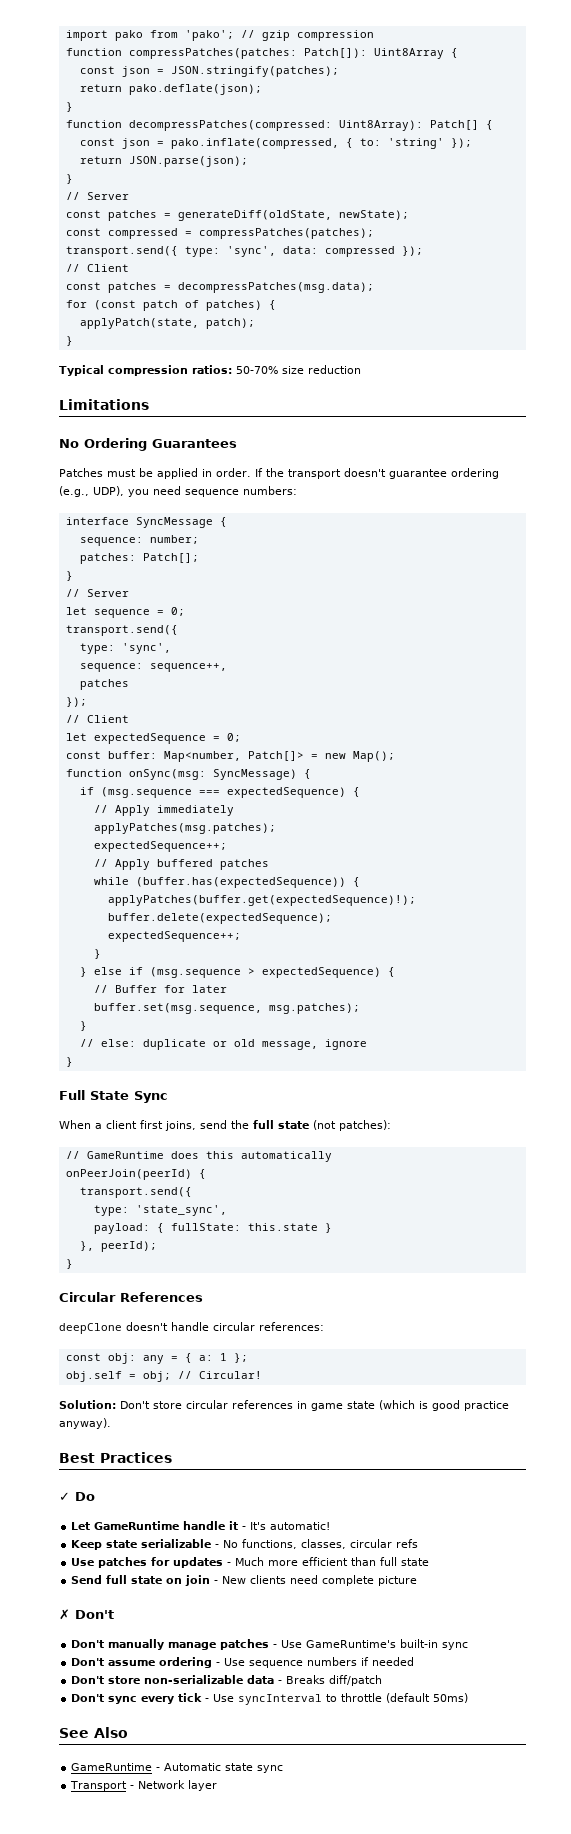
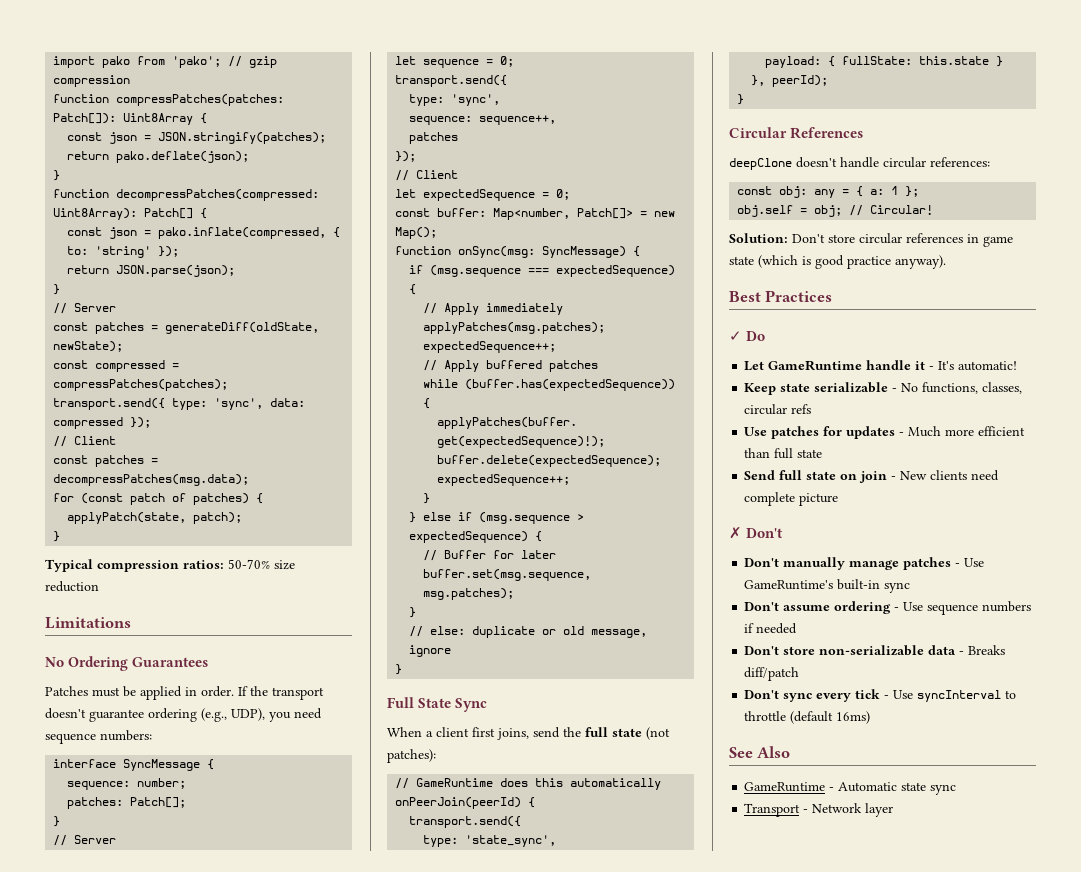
[433,1693,469,1703] 50ms) -> [836,711,871,724] 16ms)

